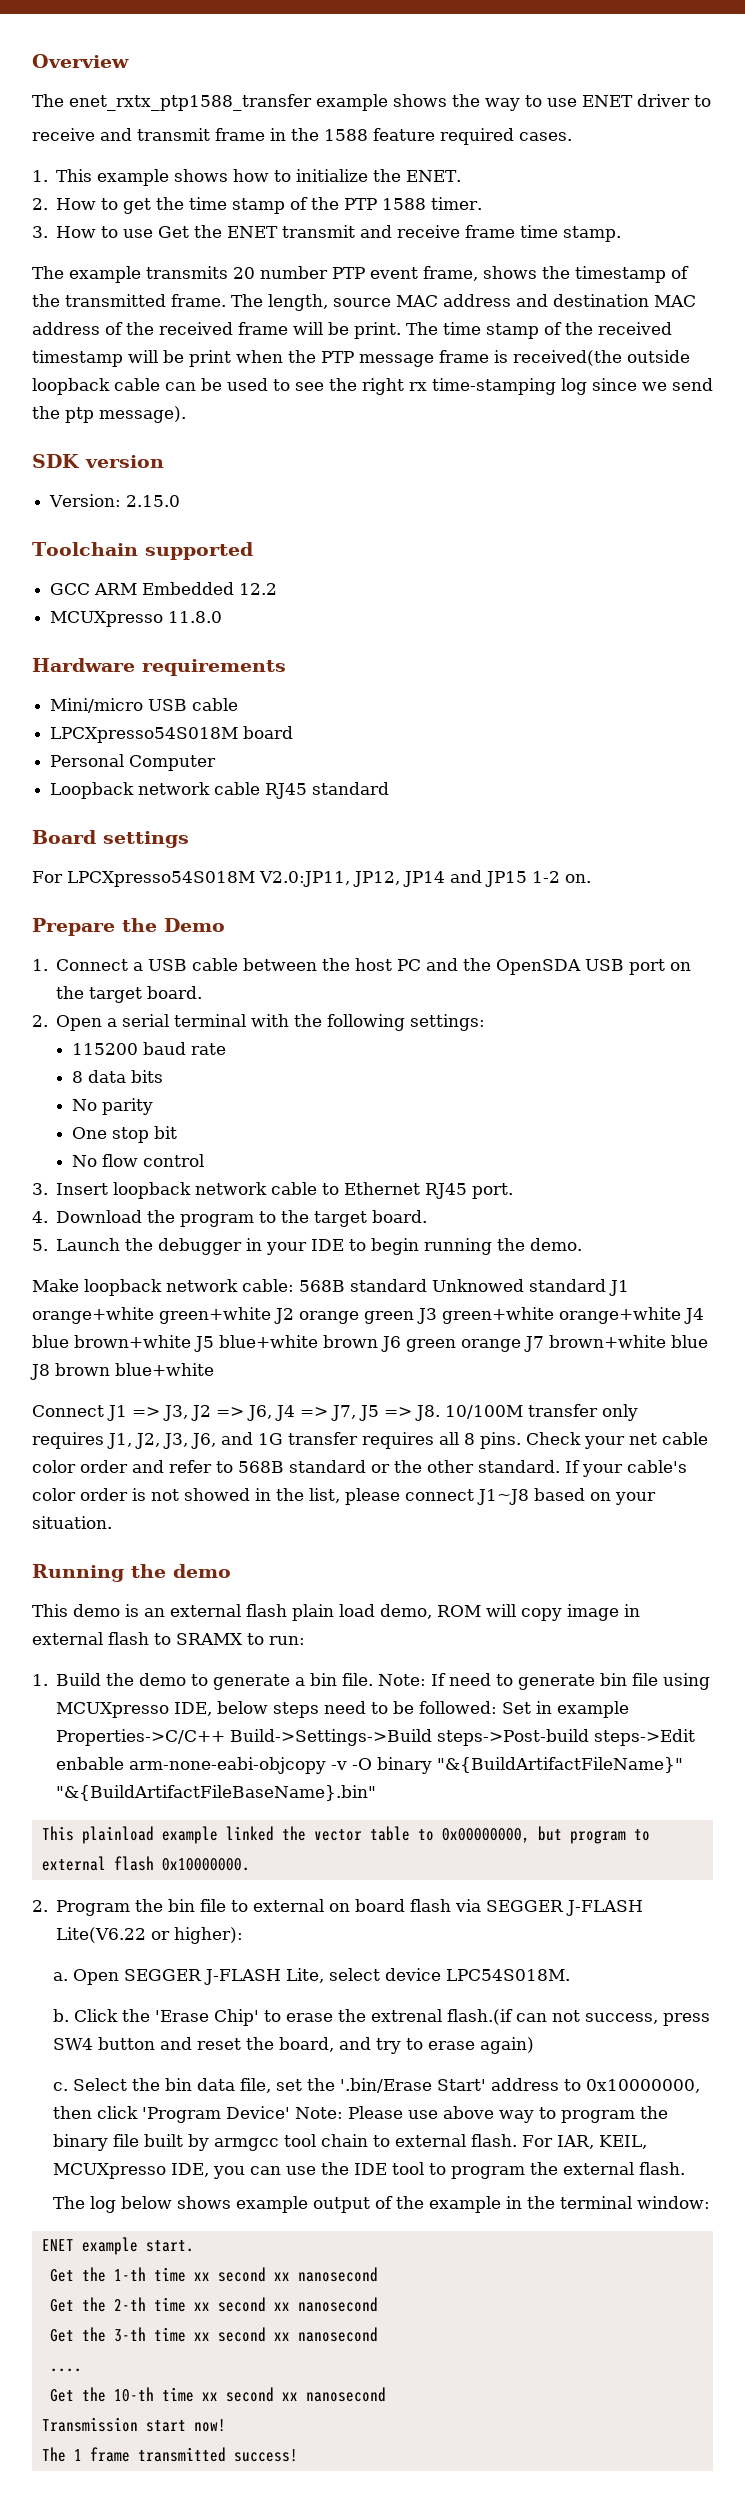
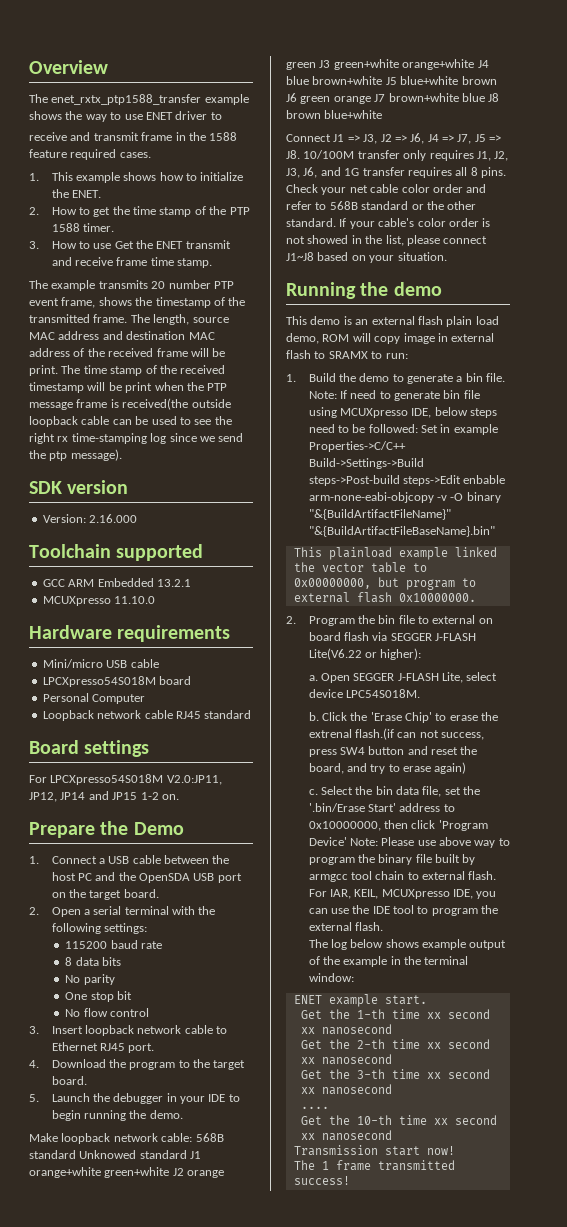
[126,495,181,507] 2.15.0 -> [89,514,138,523] 2.16.000
[239,583,278,595] [50,611,223,627] 12.2 // MCUXpresso 11.8.0 -> [156,579,191,587] [42,596,156,606] 13.2.1 // MCUXpresso 11.10.0

